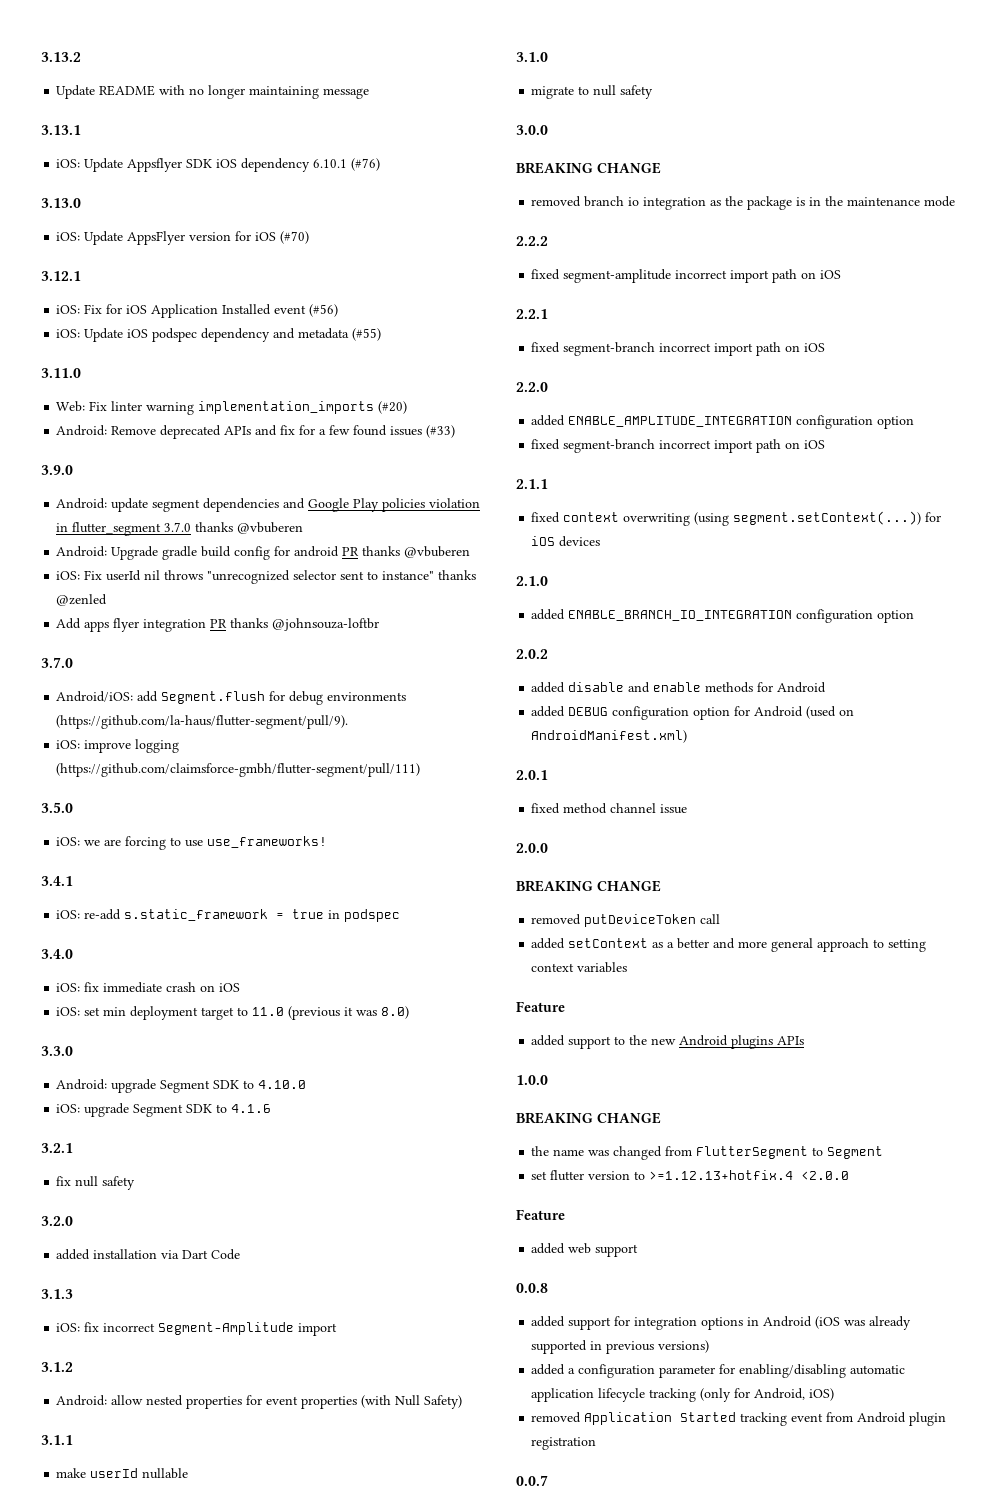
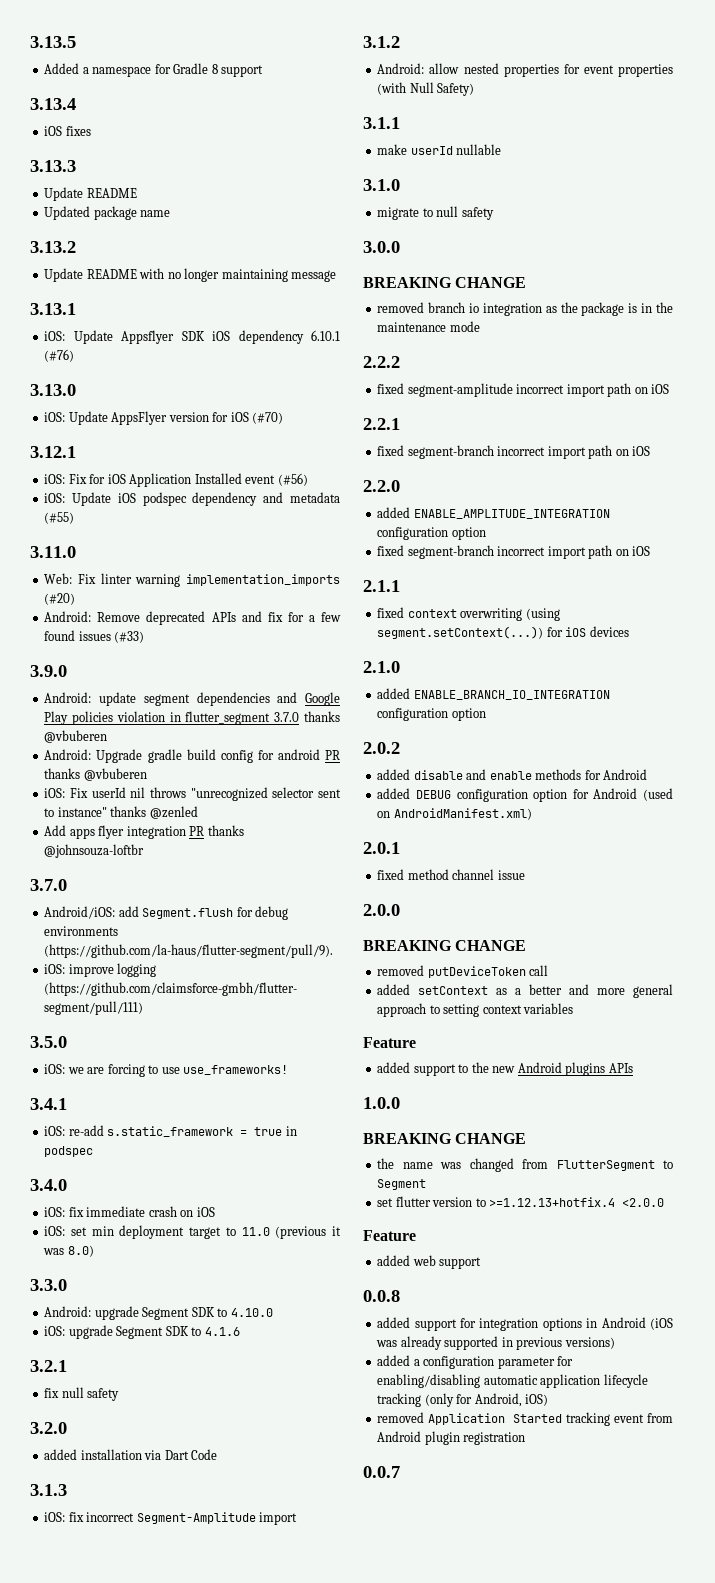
(41, 57) none -> [30,36,76,48] [44,63,264,77] [30,98,76,110] [44,126,91,136] [30,160,76,172] [44,187,137,201] [44,206,171,220] 3.13.5 // Added a namespace for Gradle 8 support // 3.13.4 // iOS fixes // 3.13.3 // Update README // Updated package name //

